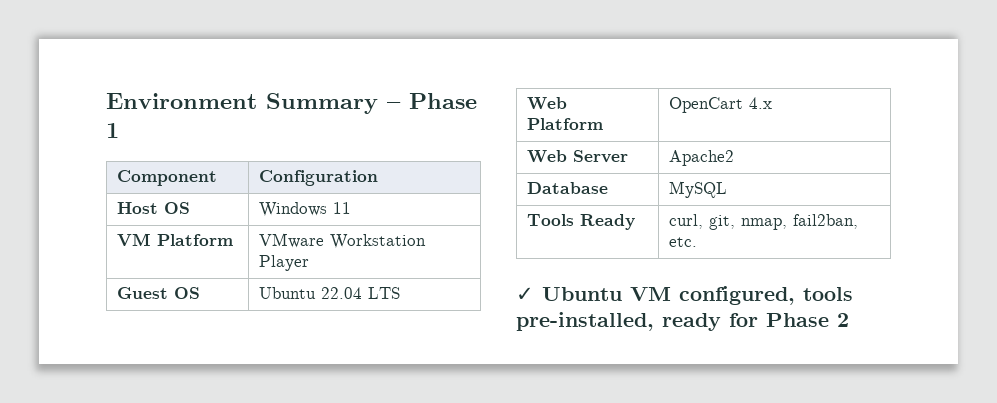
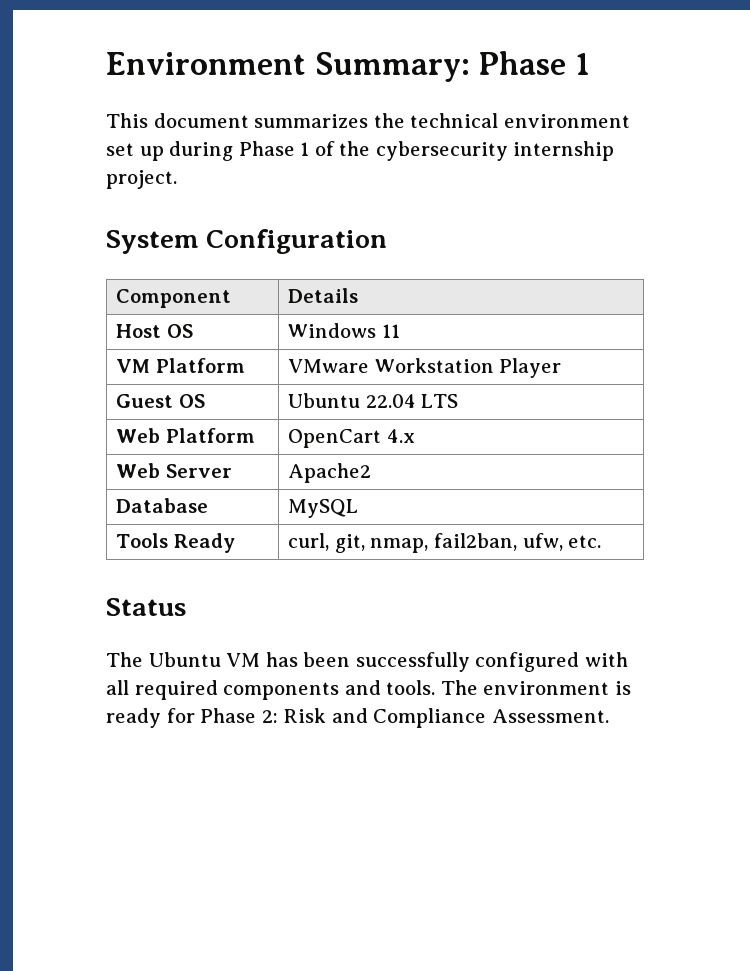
[266,93,477,114] [106,123,119,138] Summary – Phase 1 -> [314,51,590,82] [106,113,630,128] [106,141,615,161] [106,170,177,189] [106,229,388,254] Summary: Phase 1 // This document summarizes the technical environment set up during Phase 1 of the cybersecurity internship project. // System Configuration
[259,170,379,186] Configuration -> [288,288,359,303] Details
(859, 221) none -> [522,533,563,551] ufw,
[516,286,853,305] [516,312,849,331] ✓ Ubuntu VM configured, tools pre-installed, ready for Phase 2 -> [106,598,186,616] [106,652,628,672] [106,680,631,700] [106,708,609,728] Status // The Ubuntu VM has been successfully configured with all required components and tools. The environment is ready for Phase 2: Risk and Compliance Assessment.

